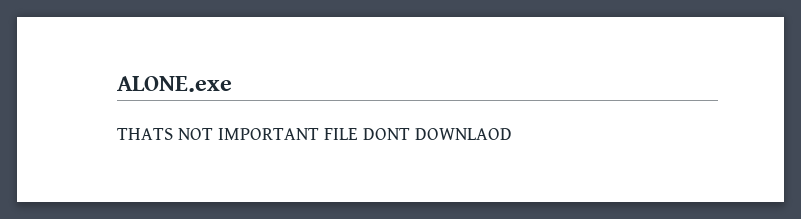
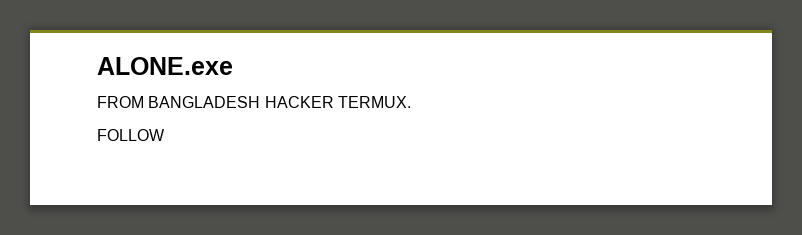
[117,128,512,140] THATS NOT IMPORTANT FILE DONT DOWNLAOD -> [97,96,411,108] [97,129,165,141] FROM BANGLADESH HACKER TERMUX. // FOLLOW

